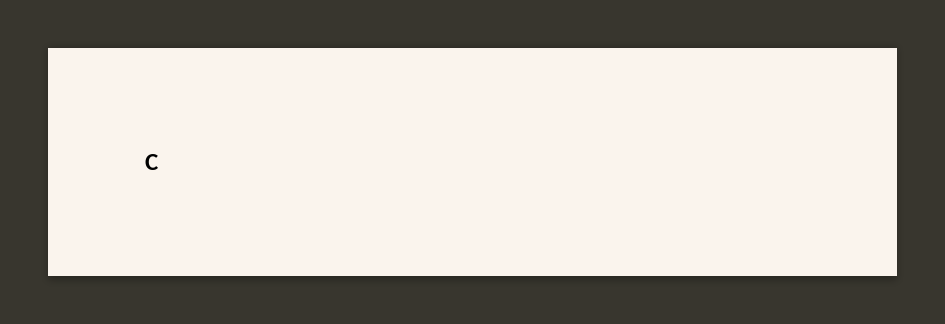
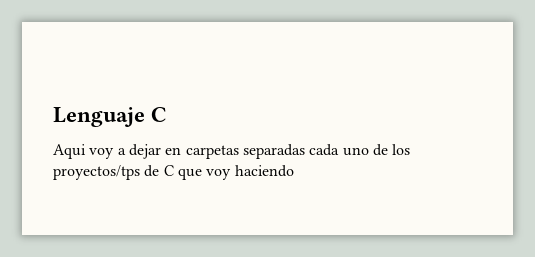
[145,154,158,170] C -> [53,107,168,127] [53,144,411,159] [53,165,294,180] Lenguaje C // Aqui voy a dejar en carpetas separadas cada uno de los proyectos/tps de C que voy haciendo

